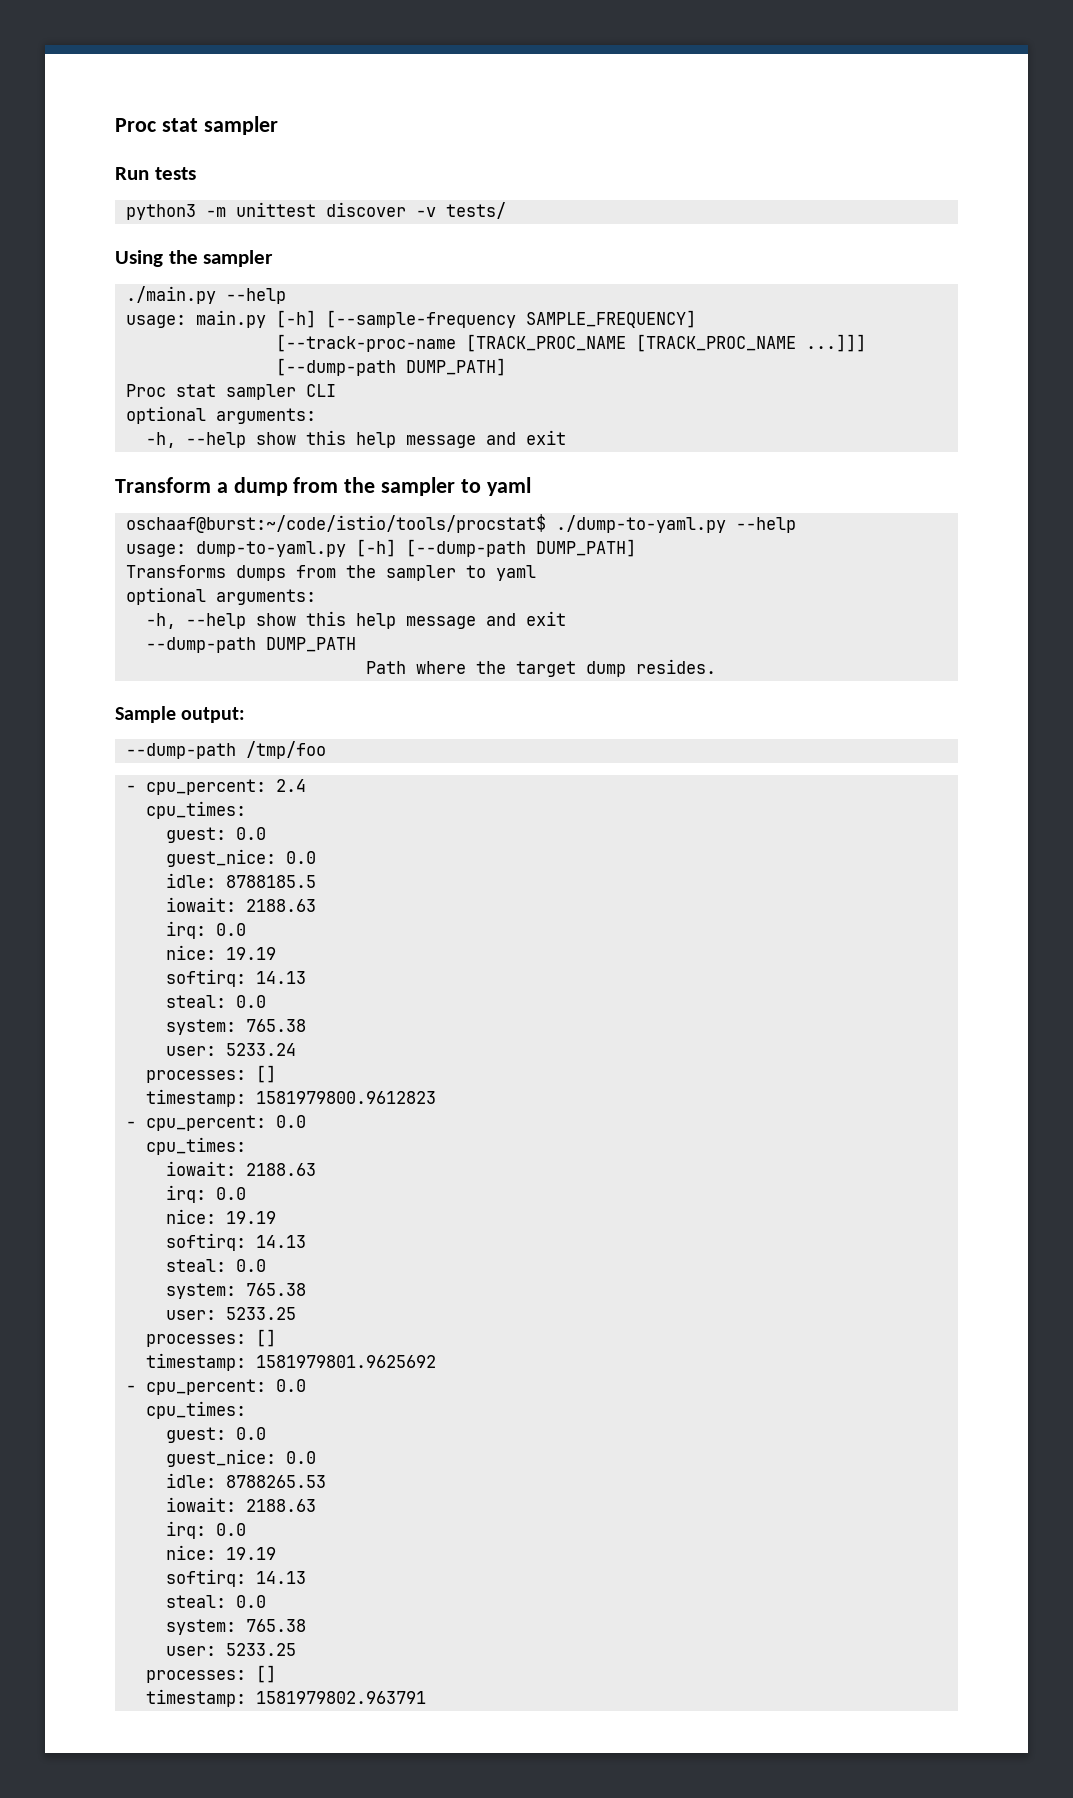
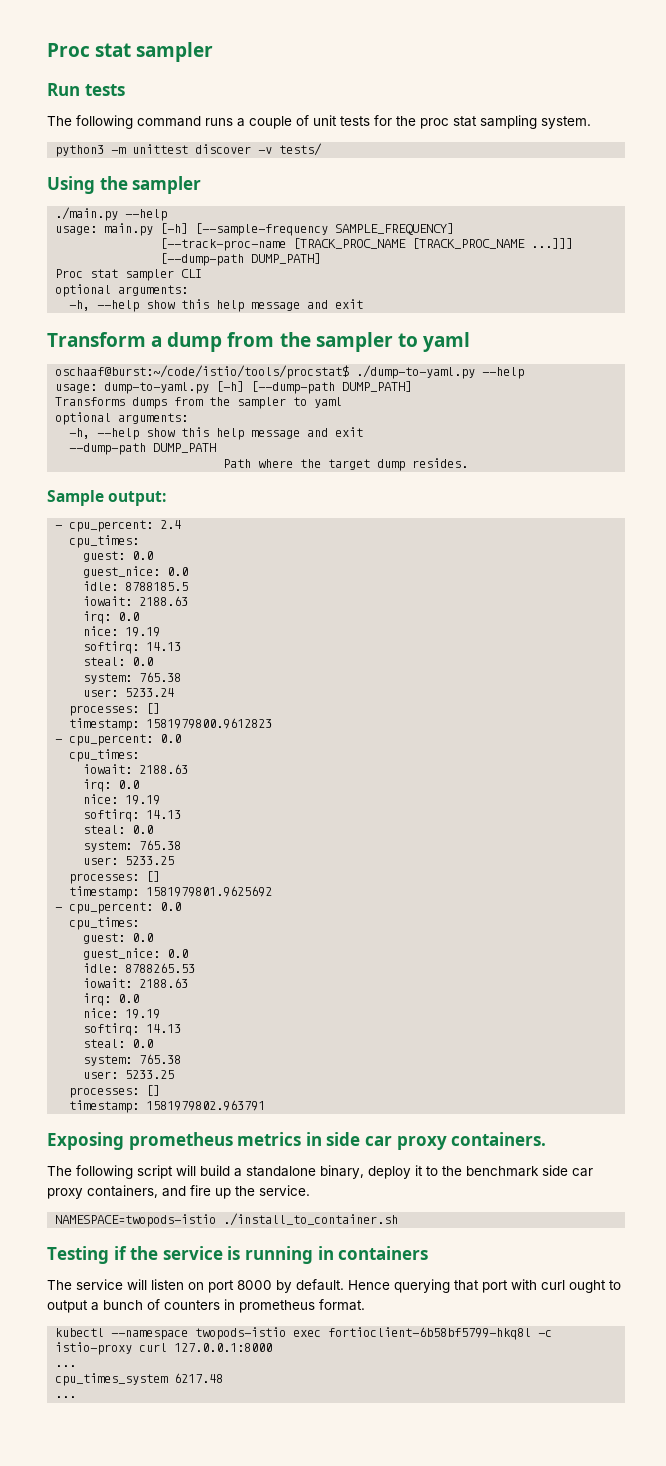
(196, 173) none -> [47,115,591,129] // The following command runs a couple of unit tests for the proc stat sampling system.
[126,741,327,759] // --dump-path /tmp/foo -> (167, 498) none
(427, 1697) none -> [47,1132,547,1150] [47,1165,593,1179] [47,1185,310,1199] [55,1213,399,1227] [47,1246,429,1264] [47,1279,621,1293] [47,1299,365,1313] [55,1327,553,1340] [55,1342,273,1355] [55,1365,77,1367] [55,1373,224,1386] [55,1396,77,1398] // Exposing prometheus metrics in side car proxy containers. // The following script will build a standalone binary, deploy it to the benchmark side car proxy containers, and fire up the service. // NAMESPACE=twopods-istio ./install_to_container.sh // Testing if the service is running in containers // The service will listen on port 8000 by default. Hence querying that port with curl ought to output a bunch of counters in prometheus format. // kubectl --namespace twopods-istio exec fortioclient-6b58bf5799-hkq8l -c istio-proxy curl 127.0.0.1:8000 // ... // cpu_times_system 6217.48 // ...

